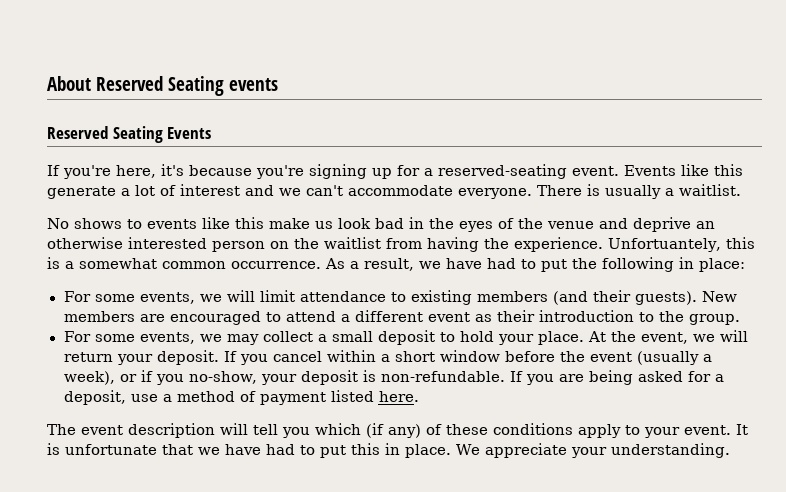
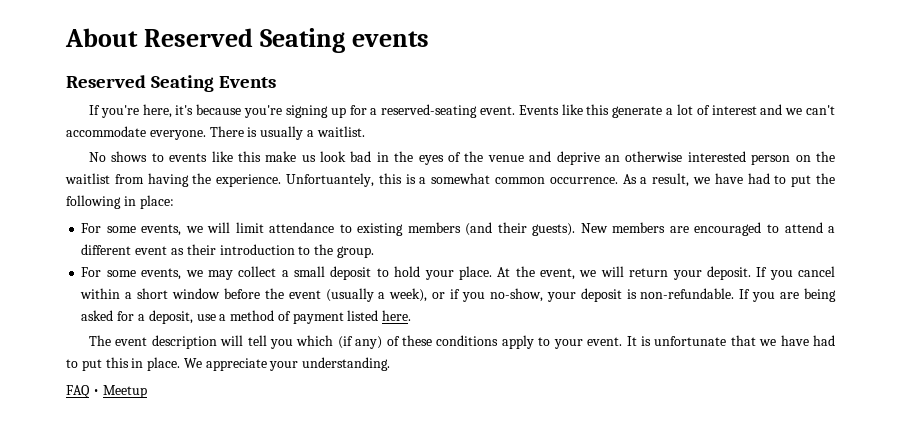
(730, 450) none -> [66,385,147,398] // FAQ • Meetup

